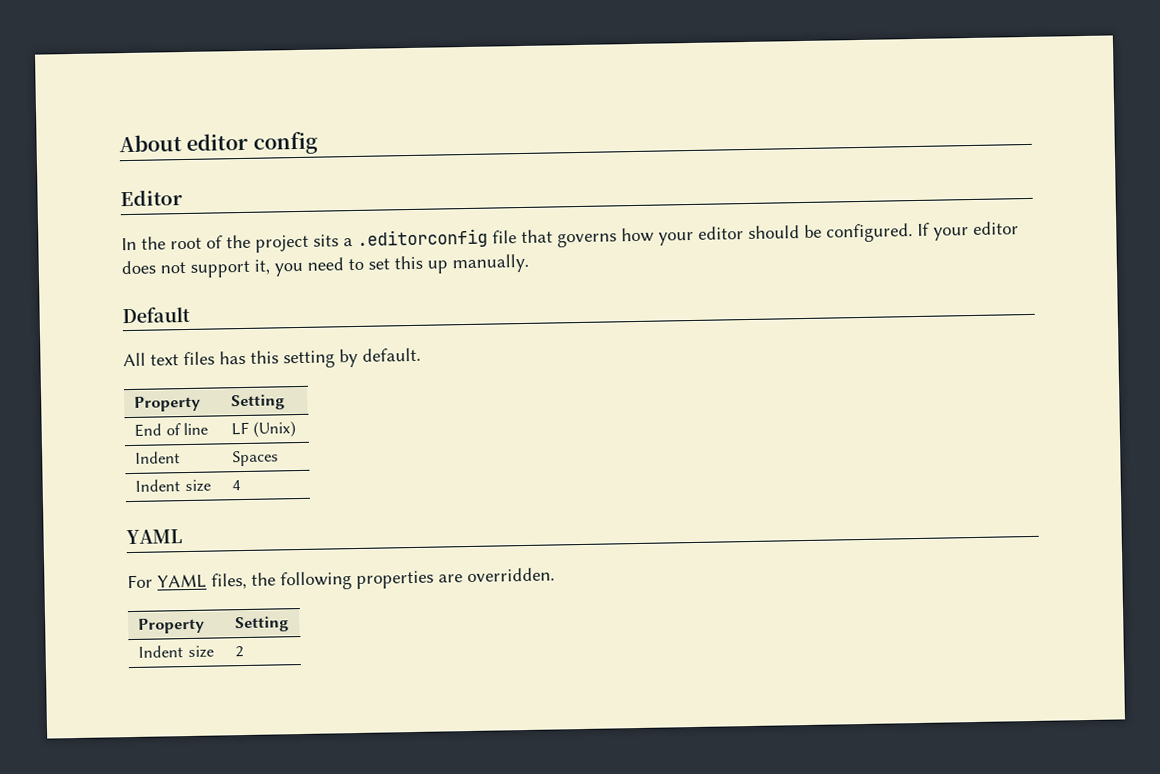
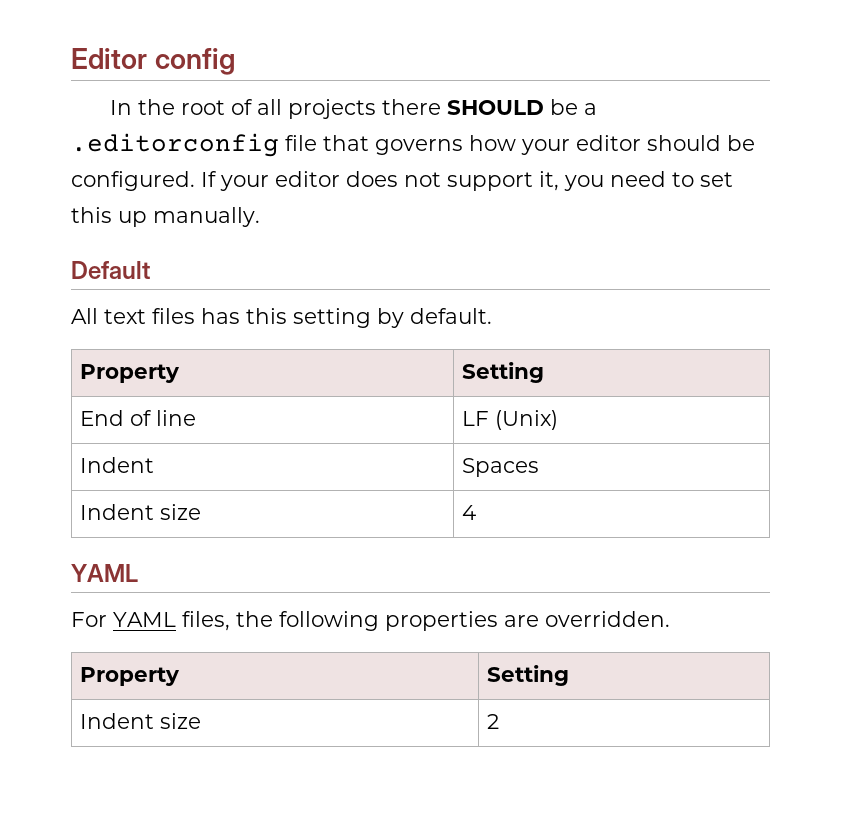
[119,132,249,153] About editor -> [71,48,147,69] Editor
[120,189,183,207] // Editor -> (235, 61) none
[226,234,339,253] the project sits -> [257,99,579,119] all projects there SHOULD be

